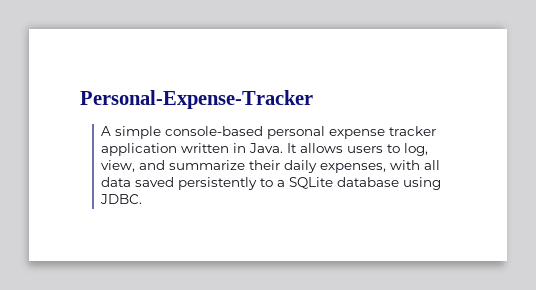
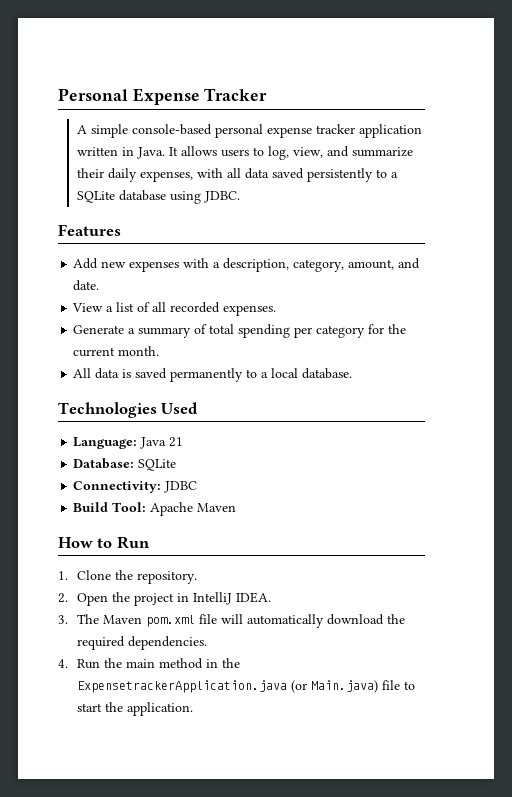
[80,90,313,109] Personal-Expense-Tracker -> [58,88,268,105] Personal Expense Tracker
(143, 199) none -> [58,224,121,236] [73,258,421,272] [73,280,100,291] [72,302,277,316] [73,324,407,338] [73,346,160,357] [73,368,353,382] [58,402,199,418] [73,437,184,449] [73,458,177,471] [73,481,198,493] [73,502,237,516] [58,536,150,549] [58,570,197,584] [58,592,271,606] [58,614,405,628] [76,636,207,650] [58,658,240,669] [76,680,415,693] [76,702,193,716] // Features // Add new expenses with a description, category, amount, and date. // View a list of all recorded expenses. // Generate a summary of total spending per category for the current month. // All data is saved permanently to a local database. // Technologies Used // Language: Java 21 // Database: SQLite // Connectivity: JDBC // Build Tool: Apache Maven // How to Run // 1. Clone the repository. // 2. Open the project in IntelliJ IDEA. // 3. The Maven pom.xml file will automatically download the required dependencies. // 4. Run the main method in the ExpensetrackerApplication.java (or Main.java) file to start the application.

